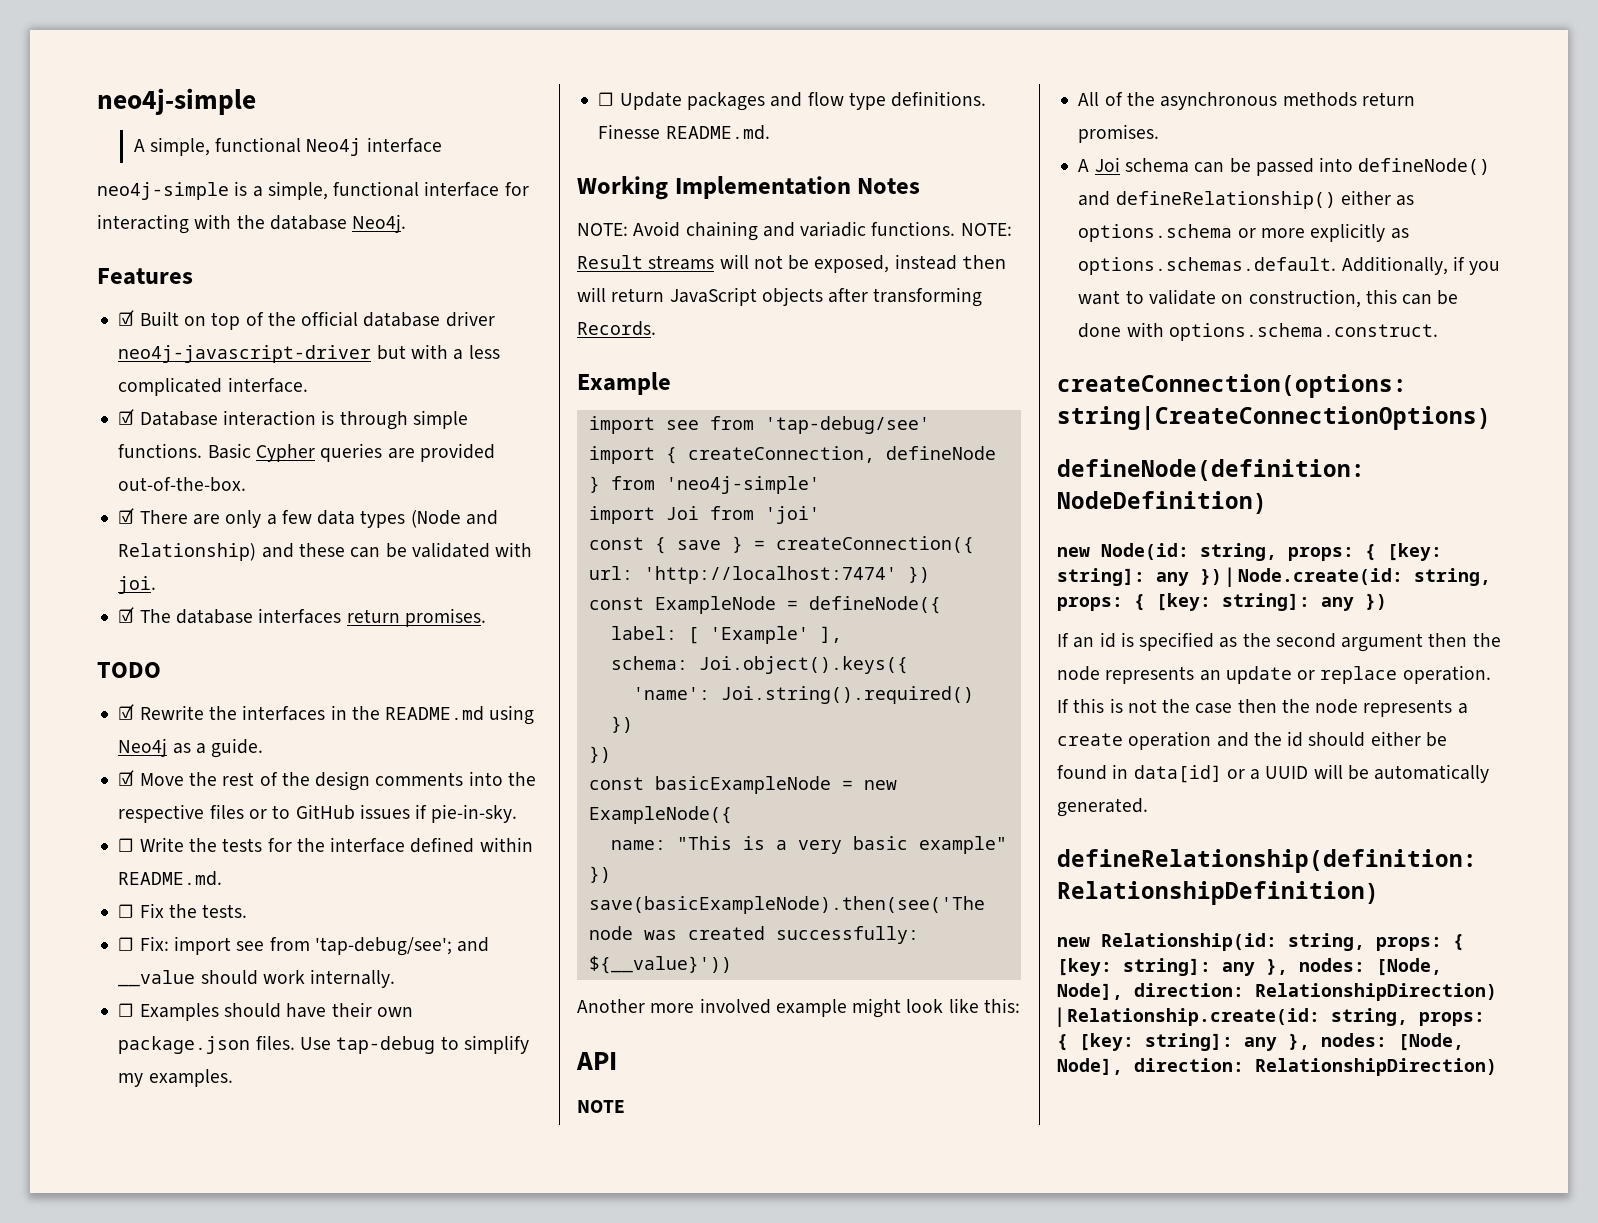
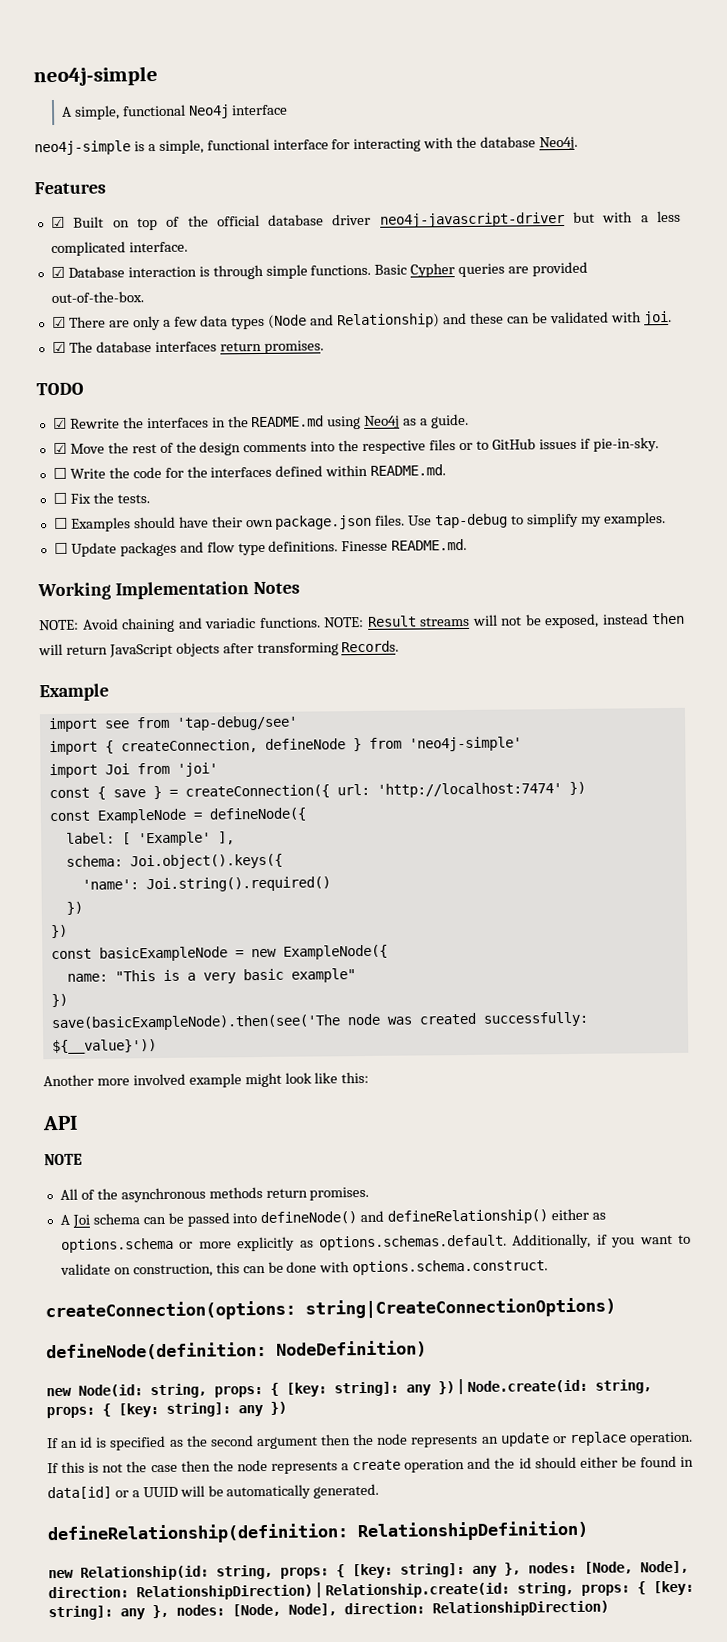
[222,838,263,852] tests -> [132,466,162,479] code
[330,837,406,853] interface -> [210,466,273,478] interfaces
[118,936,490,956] [118,969,396,988] // ☐ Fix: import see from 'tap-debug/see'; and __value should work internally. -> (150, 499) none

